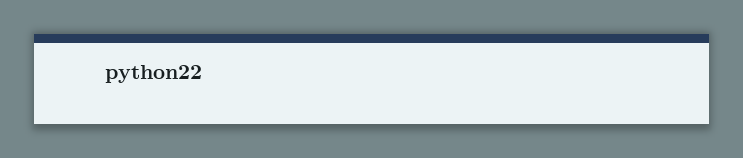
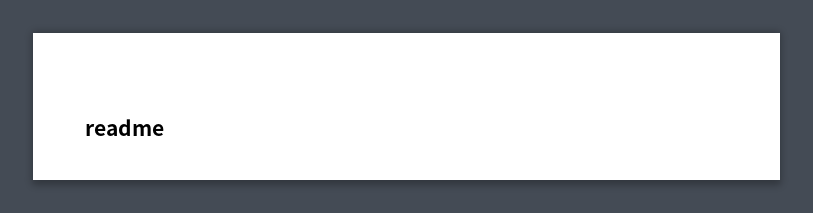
[105,65,202,83] python22 -> [85,119,164,136] readme

